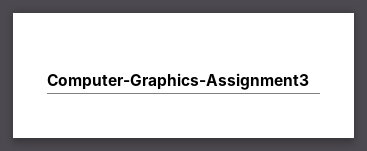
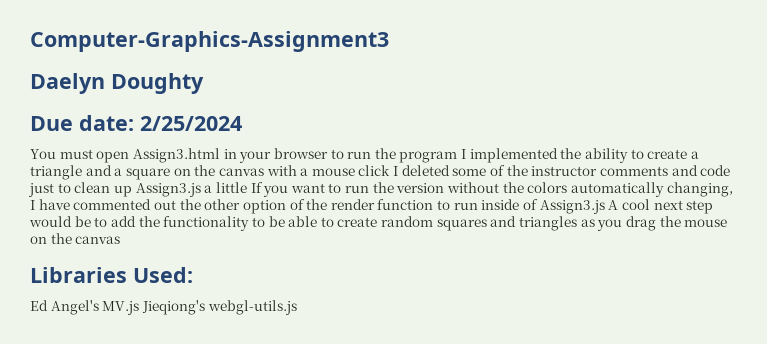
(309, 81) none -> [30,73,204,94] [30,115,242,131] [30,148,699,163] [30,165,731,180] [28,182,733,197] [30,199,714,214] [29,216,728,231] [30,233,121,244] [30,267,193,283] [30,300,297,315] // Daelyn Doughty // Due date: 2/25/2024 // You must open Assign3.html in your browser to run the program I implemented the ability to create a triangle and a square on the canvas with a mouse click I deleted some of the instructor comments and code just to clean up Assign3.js a little If you want to run the version without the colors automatically changing, I have commented out the other option of the render function to run inside of Assign3.js A cool next step would be to add the functionality to be able to create random squares and triangles as you drag the mouse on the canvas // Libraries Used: // Ed Angel's MV.js Jieqiong's webgl-utils.js

